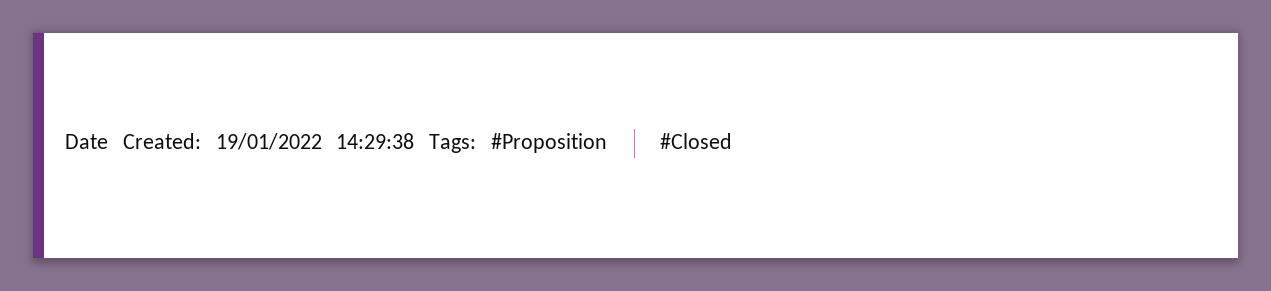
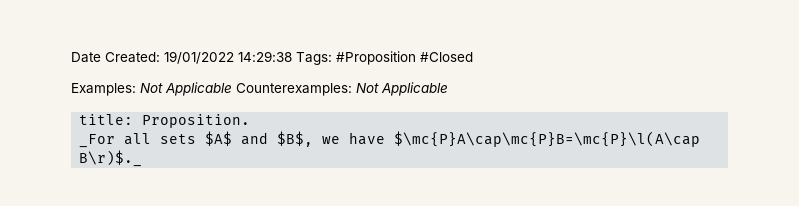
(732, 141) none -> [71,82,448,96] [79,114,251,128] [79,131,701,148] [79,150,143,167] // Examples: Not Applicable Counterexamples: Not Applicable // title: Proposition. // _For all sets $A$ and $B$, we have $\mc{P}A\cap\mc{P}B=\mc{P}\l(A\cap B\r)$._

